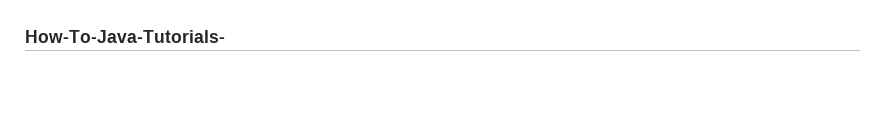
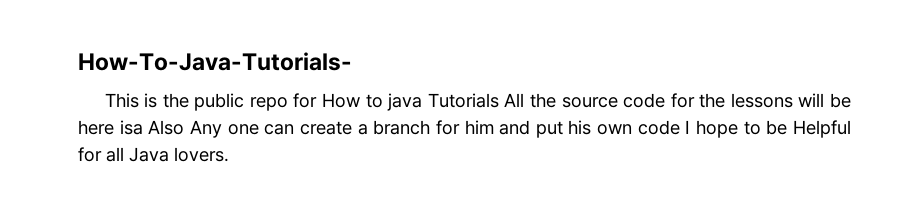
(225, 36) none -> [104,93,851,111] [78,120,851,138] [78,147,229,162] // This is the public repo for How to java Tutorials All the source code for the lessons will be here isa Also Any one can create a branch for him and put his own code I hope to be Helpful for all Java lovers.

